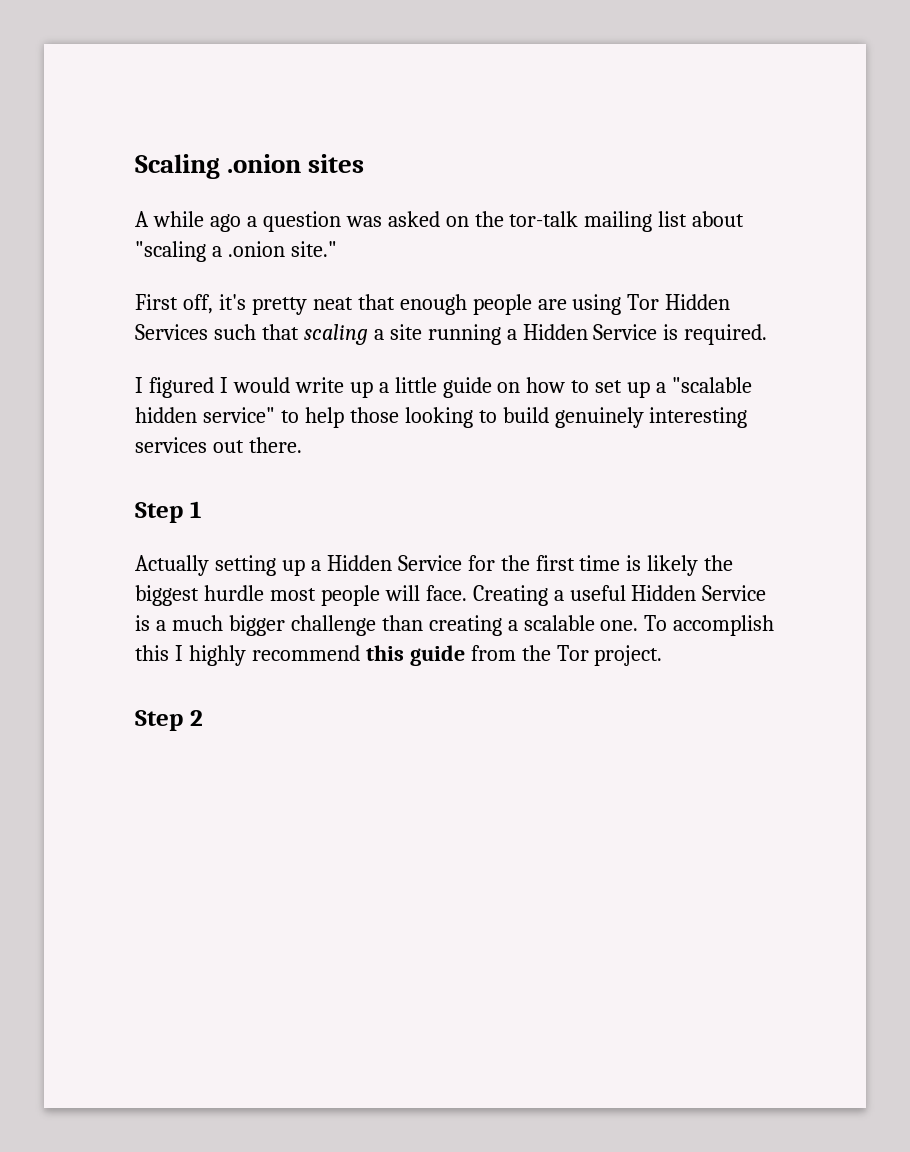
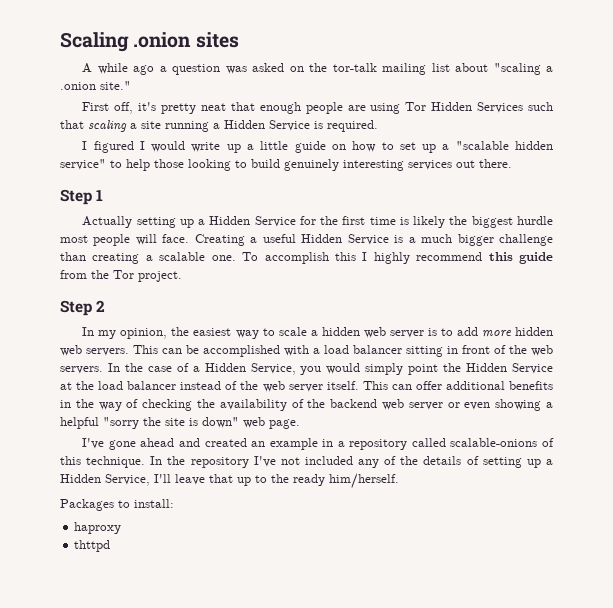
(203, 718) none -> [82,327,553,339] [60,345,553,357] [60,363,553,375] [60,381,553,392] [60,399,554,411] [60,417,300,429] [82,438,554,450] [60,456,553,468] [60,473,399,489] [60,499,174,511] [74,522,122,534] [74,540,111,552] // In my opinion, the easiest way to scale a hidden web server is to add more hidden web servers. This can be accomplished with a load balancer sitting in front of the web servers. In the case of a Hidden Service, you would simply point the Hidden Service at the load balancer instead of the web server itself. This can offer additional benefits in the way of checking the availability of the backend web server or even showing a helpful "sorry the site is down" web page. // I've gone ahead and created an example in a repository called scalable-onions of this technique. In the repository I've not included any of the details of setting up a Hidden Service, I'll leave that up to the ready him/herself. // Packages to install: // haproxy // thttpd

